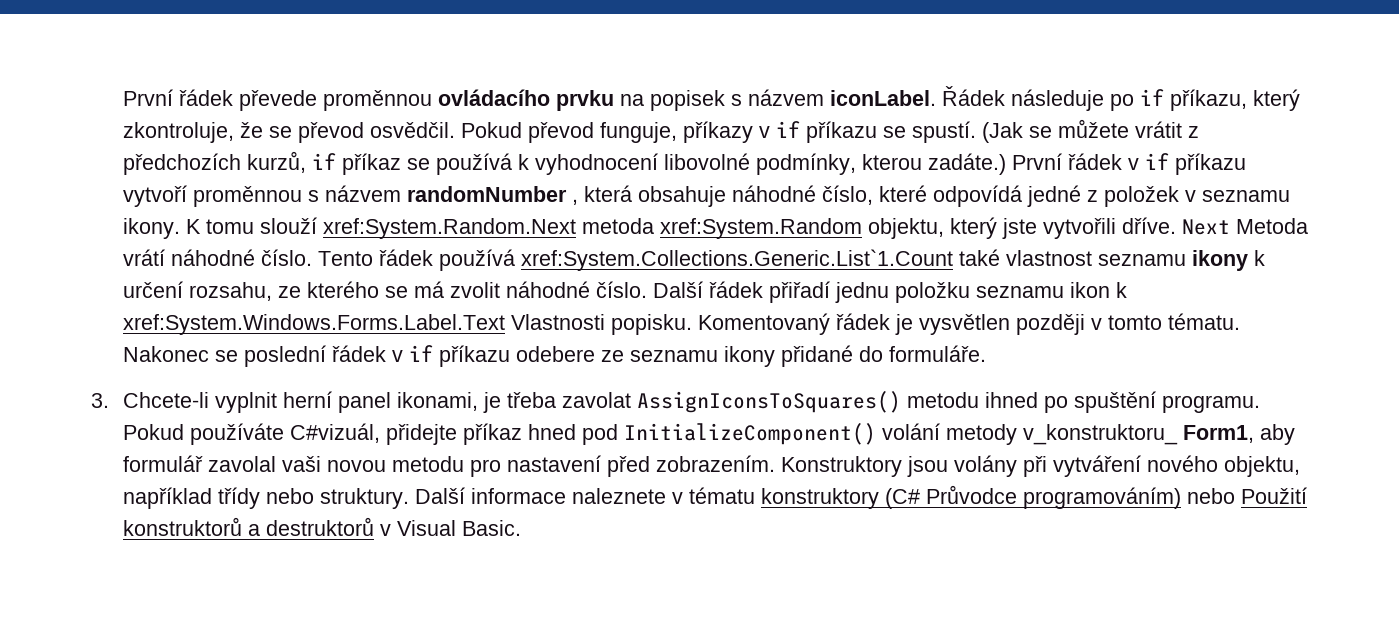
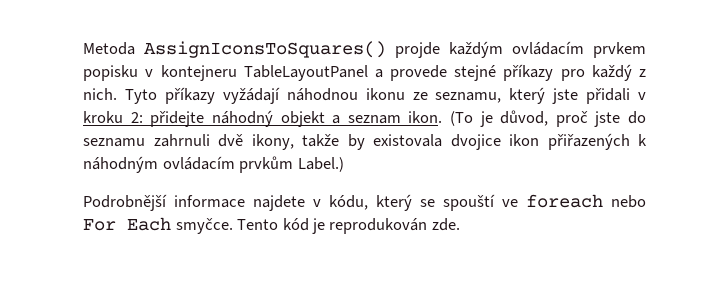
[122,86,1300,111] [122,119,1199,143] [122,151,1246,175] [122,185,1290,207] [122,217,1308,239] [122,249,1265,271] [122,281,1127,303] [122,313,1240,335] [122,345,986,367] [91,391,1260,413] [122,423,1295,445] [122,455,1300,477] [122,485,1307,509] [122,517,521,536] První řádek převede proměnnou ovládacího prvku na popisek s názvem iconLabel. Řádek následuje po if příkazu, který zkontroluje, že se převod osvědčil. Pokud převod funguje, příkazy v if příkazu se spustí. (Jak se můžete vrátit z předchozích kurzů, if příkaz se používá k vyhodnocení libovolné podmínky, kterou zadáte.) První řádek v if příkazu vytvoří proměnnou s názvem randomNumber , která obsahuje náhodné číslo, které odpovídá jedné z položek v seznamu ikony. K tomu slouží xref:System.Random.Next metoda xref:System.Random objektu, který jste vytvořili dříve. Next Metoda vrátí náhodné číslo. Tento řádek používá xref:System.Collections.Generic.List`1.Count také vlastnost seznamu ikony k určení rozsahu, ze kterého se má zvolit náhodné číslo. Další řádek přiřadí jednu položku seznamu ikon k xref:System.Windows.Forms.Label.Text Vlastnosti popisku. Komentovaný řádek je vysvětlen později v tomto tématu. Nakonec se poslední řádek v if příkazu odebere ze seznamu ikony přidané do formuláře. // 3. Chcete-li vyplnit herní panel ikonami, je třeba zavolat AssignIconsToSquares() metodu ihned po spuštění programu. Pokud používáte C#vizuál, přidejte příkaz hned pod InitializeComponent() volání metody v_konstruktoru_ Form1, aby formulář zavolal vaši novou metodu pro nastavení před zobrazením. Konstruktory jsou volány při vytváření nového objektu, například třídy nebo struktury. Další informace naleznete v tématu konstruktory (C# Průvodce programováním) nebo Použití konstruktorů a destruktorů v Visual Basic. -> [83,41,646,58] [83,64,646,81] [83,87,646,104] [83,110,646,127] [83,133,648,150] [83,156,344,173] [83,194,647,211] [83,217,460,234] Metoda AssignIconsToSquares() projde každým ovládacím prvkem popisku v kontejneru TableLayoutPanel a provede stejné příkazy pro každý z nich. Tyto příkazy vyžádají náhodnou ikonu ze seznamu, který jste přidali v kroku 2: přidejte náhodný objekt a seznam ikon. (To je důvod, proč jste do seznamu zahrnuli dvě ikony, takže by existovala dvojice ikon přiřazených k náhodným ovládacím prvkům Label.) // Podrobnější informace najdete v kódu, který se spouští ve foreach nebo For Each smyčce. Tento kód je reprodukován zde.

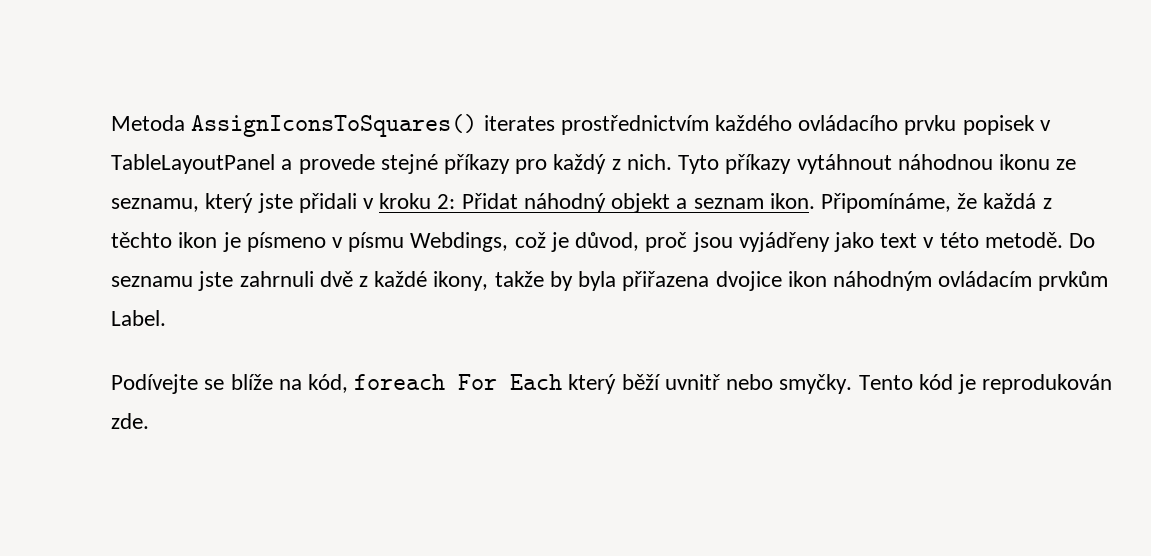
[395,41,646,58] [83,65,237,81] projde každým ovládacím prvkem popisku v kontejneru -> [483,115,1051,135] iterates prostřednictvím každého ovládacího prvku popisek v
[222,87,280,104] vyžádají -> [796,154,892,174] vytáhnout
[150,111,205,127] přidejte -> [461,193,518,209] Přidat
[449,110,646,127] [83,133,648,150] [83,156,344,173] [83,194,647,211] [83,217,233,234] (To je důvod, proč jste do seznamu zahrnuli dvě ikony, takže by existovala dvojice ikon přiřazených k náhodným ovládacím prvkům Label.) // Podrobnější informace najdete v kódu, který se spouští ve foreach nebo For Each smyčce. -> [820,193,1052,213] [111,232,1095,252] [111,271,1109,291] [111,310,167,326] [111,374,853,394] Připomínáme, že každá z těchto ikon je písmeno v písmu Webdings, což je důvod, proč jsou vyjádřeny jako text v této metodě. Do seznamu jste zahrnuli dvě z každé ikony, takže by byla přiřazena dvojice ikon náhodným ovládacím prvkům Label. // Podívejte se blíže na kód, foreach For Each který běží uvnitř nebo smyčky.

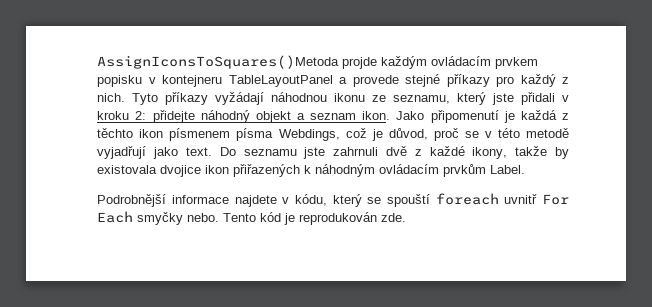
[111,114,1051,137] Metoda AssignIconsToSquares() iterates prostřednictvím každého ovládacího prvku popisek v -> [97,55,539,69] [97,75,223,87] AssignIconsToSquares()Metoda projde každým ovládacím prvkem popisku v kontejneru
[796,154,892,174] vytáhnout -> [215,92,265,105] vyžádají
[461,193,518,209] Přidat -> [152,110,195,123] přidejte
[820,193,978,213] Připomínáme, že -> [396,110,515,123] Jako připomenutí je
[222,232,405,252] je písmeno v písmu -> [169,128,274,141] písmenem písma
[692,232,1063,252] jsou vyjádřeny jako text v této metodě. -> [464,128,569,138] [97,146,212,159] se v této metodě vyjadřují jako text.
[578,271,827,291] byla přiřazena dvojice ikon -> [97,164,312,177] existovala dvojice ikon přiřazených k
[111,374,853,394] Podívejte se blíže na kód, foreach For Each který běží uvnitř nebo smyčky. -> [97,193,569,207] [97,211,220,225] Podrobnější informace najdete v kódu, který se spouští foreach uvnitř For Each smyčky nebo.

